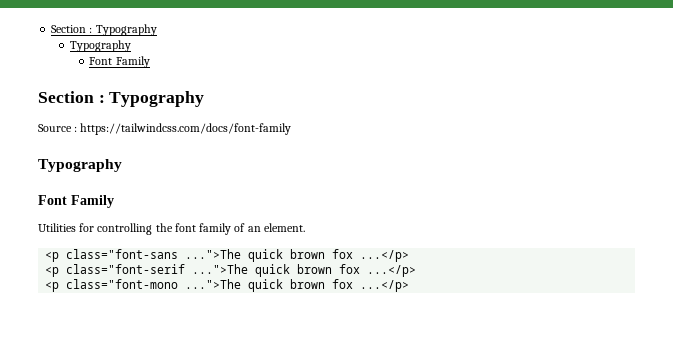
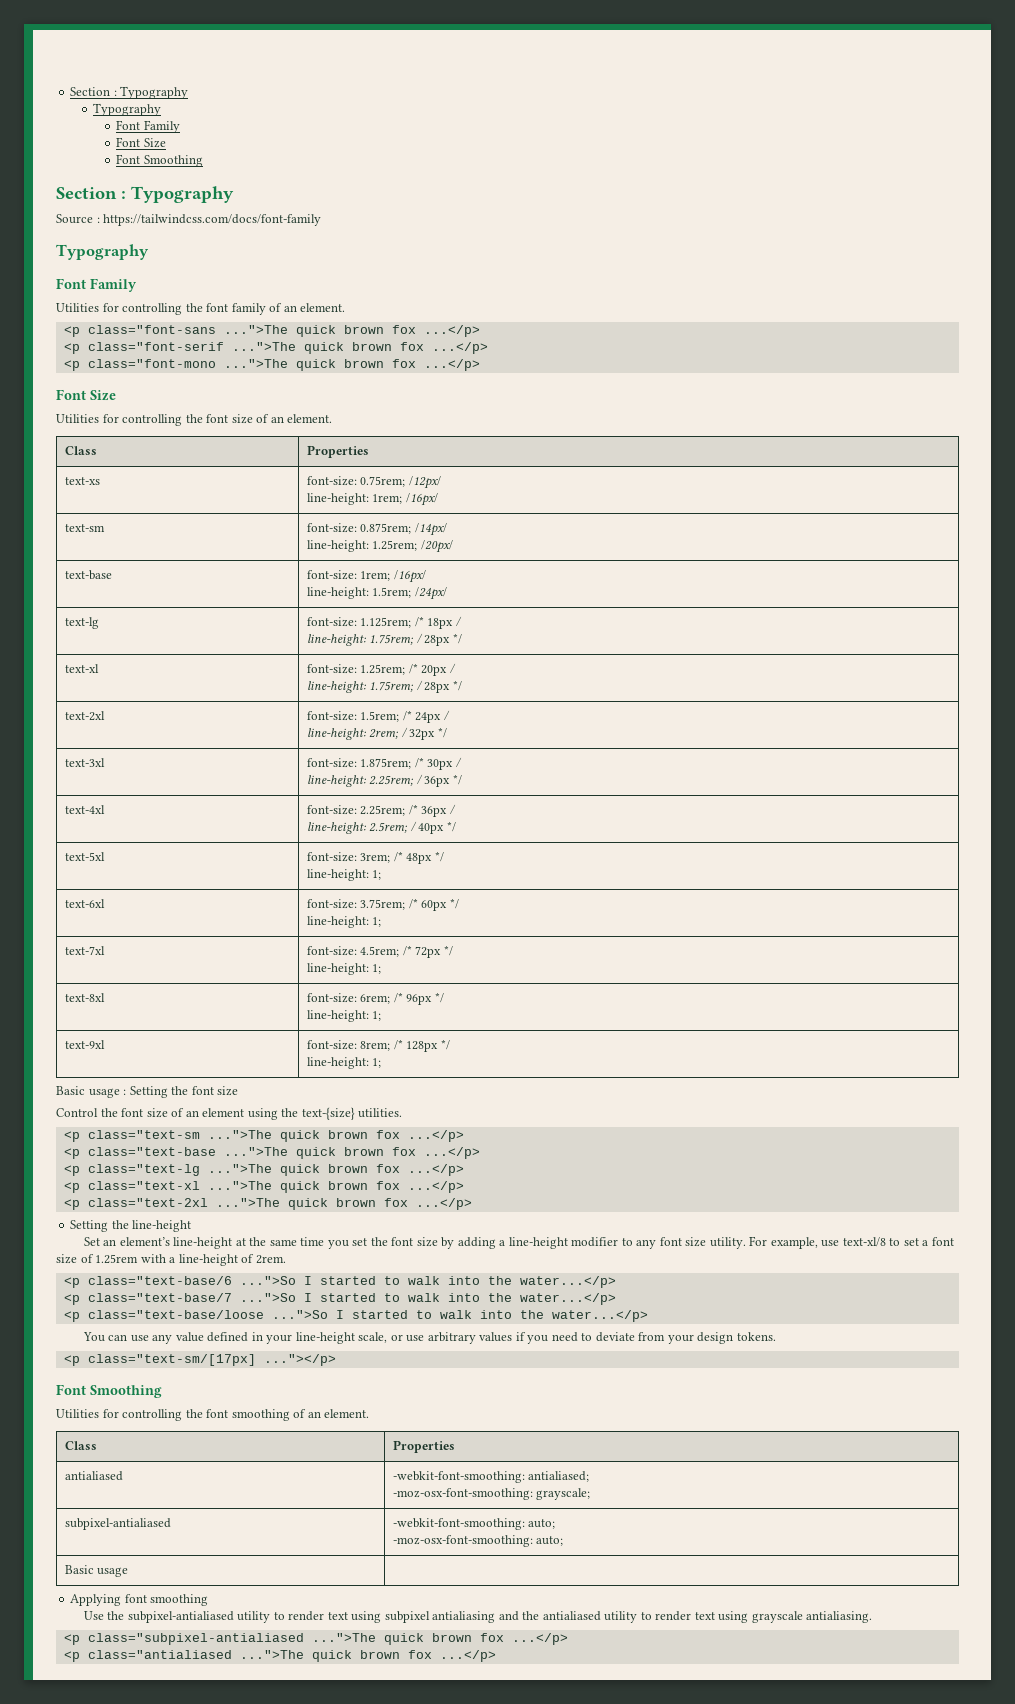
(150, 62) none -> [116,137,166,148] [116,154,203,167] // Font Size // Font Smoothing
(410, 286) none -> [56,389,116,401] [56,414,333,426] [64,446,97,455] [306,445,369,458] [64,477,100,485] [306,476,441,489] [306,493,438,506] [64,524,105,532] [306,523,447,536] [306,540,453,553] [64,570,112,580] [306,570,426,583] [306,587,447,600] [64,617,99,629] [306,616,462,629] [306,633,462,646] [64,664,99,673] [306,663,456,676] [306,680,462,693] [64,711,105,721] [306,710,450,723] [306,727,447,740] [64,758,105,767] [306,757,462,770] [306,774,462,787] [64,805,105,814] [306,804,456,817] [306,821,456,834] [64,852,105,861] [306,851,444,864] [306,869,382,881] [64,899,105,908] [306,898,459,911] [306,916,382,928] [64,946,105,955] [306,945,453,958] [306,963,382,975] [64,993,105,1002] [306,992,444,1005] [306,1010,382,1022] [64,1040,105,1049] [306,1039,450,1052] [306,1057,382,1069] [56,1086,239,1098] [56,1107,403,1120] [63,1130,464,1142] [63,1147,480,1159] [63,1164,464,1176] [63,1181,464,1193] [63,1198,472,1210] [70,1220,192,1232] [83,1236,954,1249] [56,1254,286,1266] [63,1276,616,1288] [63,1293,616,1305] [63,1310,648,1322] [82,1332,776,1344] [63,1354,336,1366] [56,1384,162,1398] [56,1409,370,1421] [64,1441,97,1450] [392,1440,455,1453] [64,1471,123,1481] [392,1471,590,1483] [392,1488,591,1500] [64,1518,171,1530] [392,1518,556,1530] [392,1535,564,1547] [64,1565,129,1577] [70,1594,209,1606] [83,1611,873,1623] [63,1633,568,1645] [63,1650,496,1662] // Font Size // Utilities for controlling the font size of an element. // Class | Properties // text-xs | font-size: 0.75rem; /12px/ // line-height: 1rem; /16px/ // text-sm | font-size: 0.875rem; /14px/ // line-height: 1.25rem; /20px/ // text-base | font-size: 1rem; /16px/ // line-height: 1.5rem; /24px/ // text-lg | font-size: 1.125rem; /* 18px / // line-height: 1.75rem; / 28px */ // text-xl | font-size: 1.25rem; /* 20px / // line-height: 1.75rem; / 28px */ // text-2xl | font-size: 1.5rem; /* 24px / // line-height: 2rem; / 32px */ // text-3xl | font-size: 1.875rem; /* 30px / // line-height: 2.25rem; / 36px */ // text-4xl | font-size: 2.25rem; /* 36px / // line-height: 2.5rem; / 40px */ // text-5xl | font-size: 3rem; /* 48px */ // line-height: 1; // text-6xl | font-size: 3.75rem; /* 60px */ // line-height: 1; // text-7xl | font-size: 4.5rem; /* 72px */ // line-height: 1; // text-8xl | font-size: 6rem; /* 96px */ // line-height: 1; // text-9xl | font-size: 8rem; /* 128px */ // line-height: 1; // Basic usage : Setting the font size // Control the font size of an element using the text-{size} utilities. // <p class="text-sm ...">The quick brown fox ...</p> // <p class="text-base ...">The quick brown fox ...</p> // <p class="text-lg ...">The quick brown fox ...</p> // <p class="text-xl ...">The quick brown fox ...</p> // <p class="text-2xl ...">The quick brown fox ...</p> // Setting the line-height // Set an element’s line-height at the same time you set the font size by adding a line-height modifier to any font size utility. For example, use text-xl/8 to set a font size of 1.25rem with a line-height of 2rem. // <p class="text-base/6 ...">So I started to walk into the water...</p> // <p class="text-base/7 ...">So I started to walk into the water...</p> // <p class="text-base/loose ...">So I started to walk into the water...</p> // You can use any value defined in your line-height scale, or use arbitrary values if you need to deviate from your design tokens. // <p class="text-sm/[17px] ..."></p> // Font Smoothing // Utilities for controlling the font smoothing of an element. // Class | Properties // antialiased | -webkit-font-smoothing: antialiased; // -moz-osx-font-smoothing: grayscale; // subpixel-antialiased | -webkit-font-smoothing: auto; // -moz-osx-font-smoothing: auto; // Basic usage | // Applying font smoothing // Use the subpixel-antialiased utility to render text using subpixel antialiasing and the antialiased utility to render text using grayscale antialiasing. // <p class="subpixel-antialiased ...">The quick brown fox ...</p> // <p class="antialiased ...">The quick brown fox ...</p>

